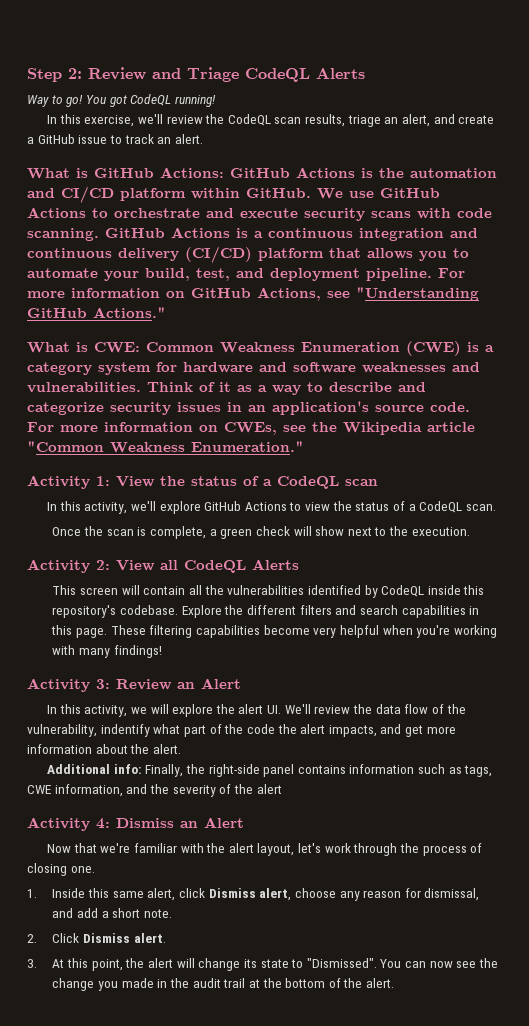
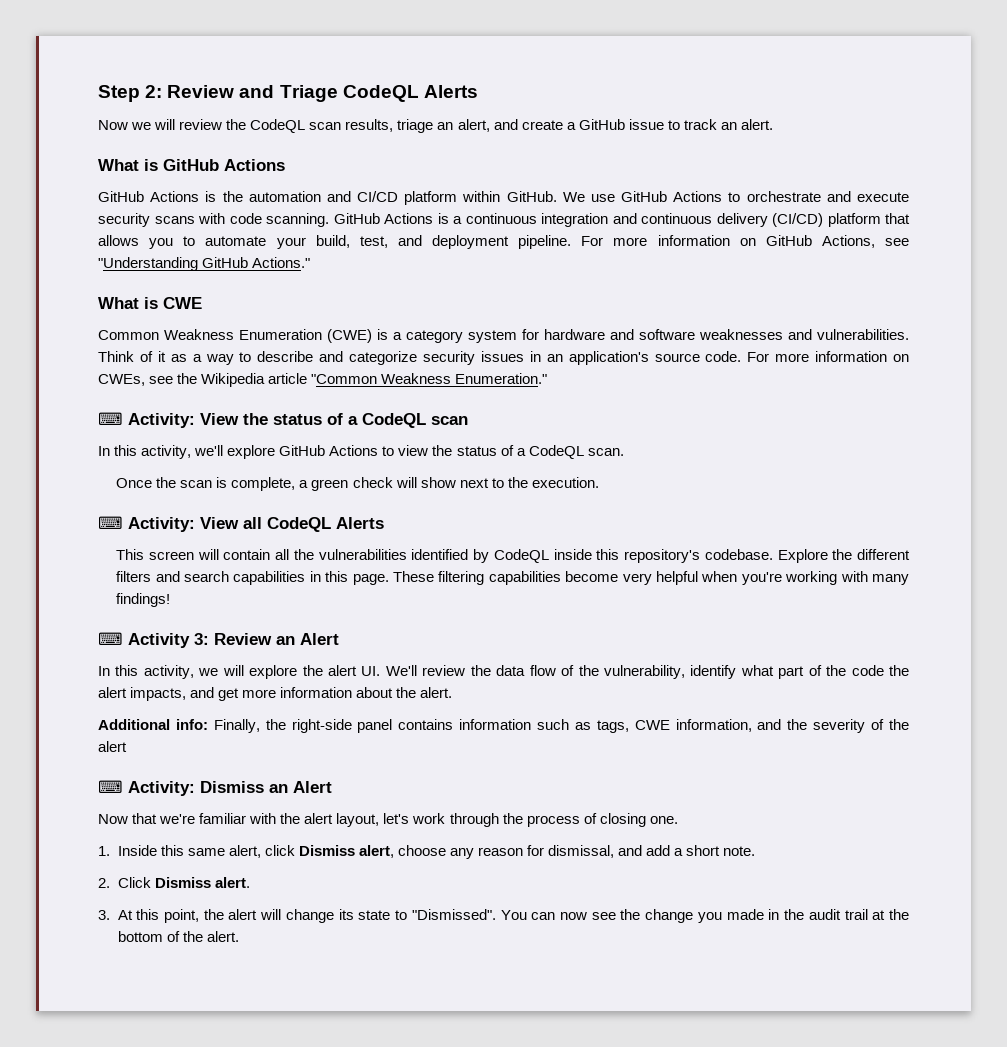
[27,94,216,107] [46,114,163,127] Way to go! You got CodeQL running! // In this exercise, we'll -> [98,119,176,130] Now we will
[160,167,224,178] Actions: -> [224,159,285,171] Actions //
[94,342,140,353] CWE: -> [163,297,202,309] CWE //
[27,475,110,489] Activity 1: -> [98,412,195,428] ⌨ Activity:
[27,559,110,573] Activity 2: -> [98,516,195,532] ⌨ Activity:
(162, 651) none -> [98,632,123,645] ⌨
[100,724,150,737] indentify -> [690,665,737,679] identify
[27,817,110,831] Activity 4: -> [98,780,195,796] ⌨ Activity:

